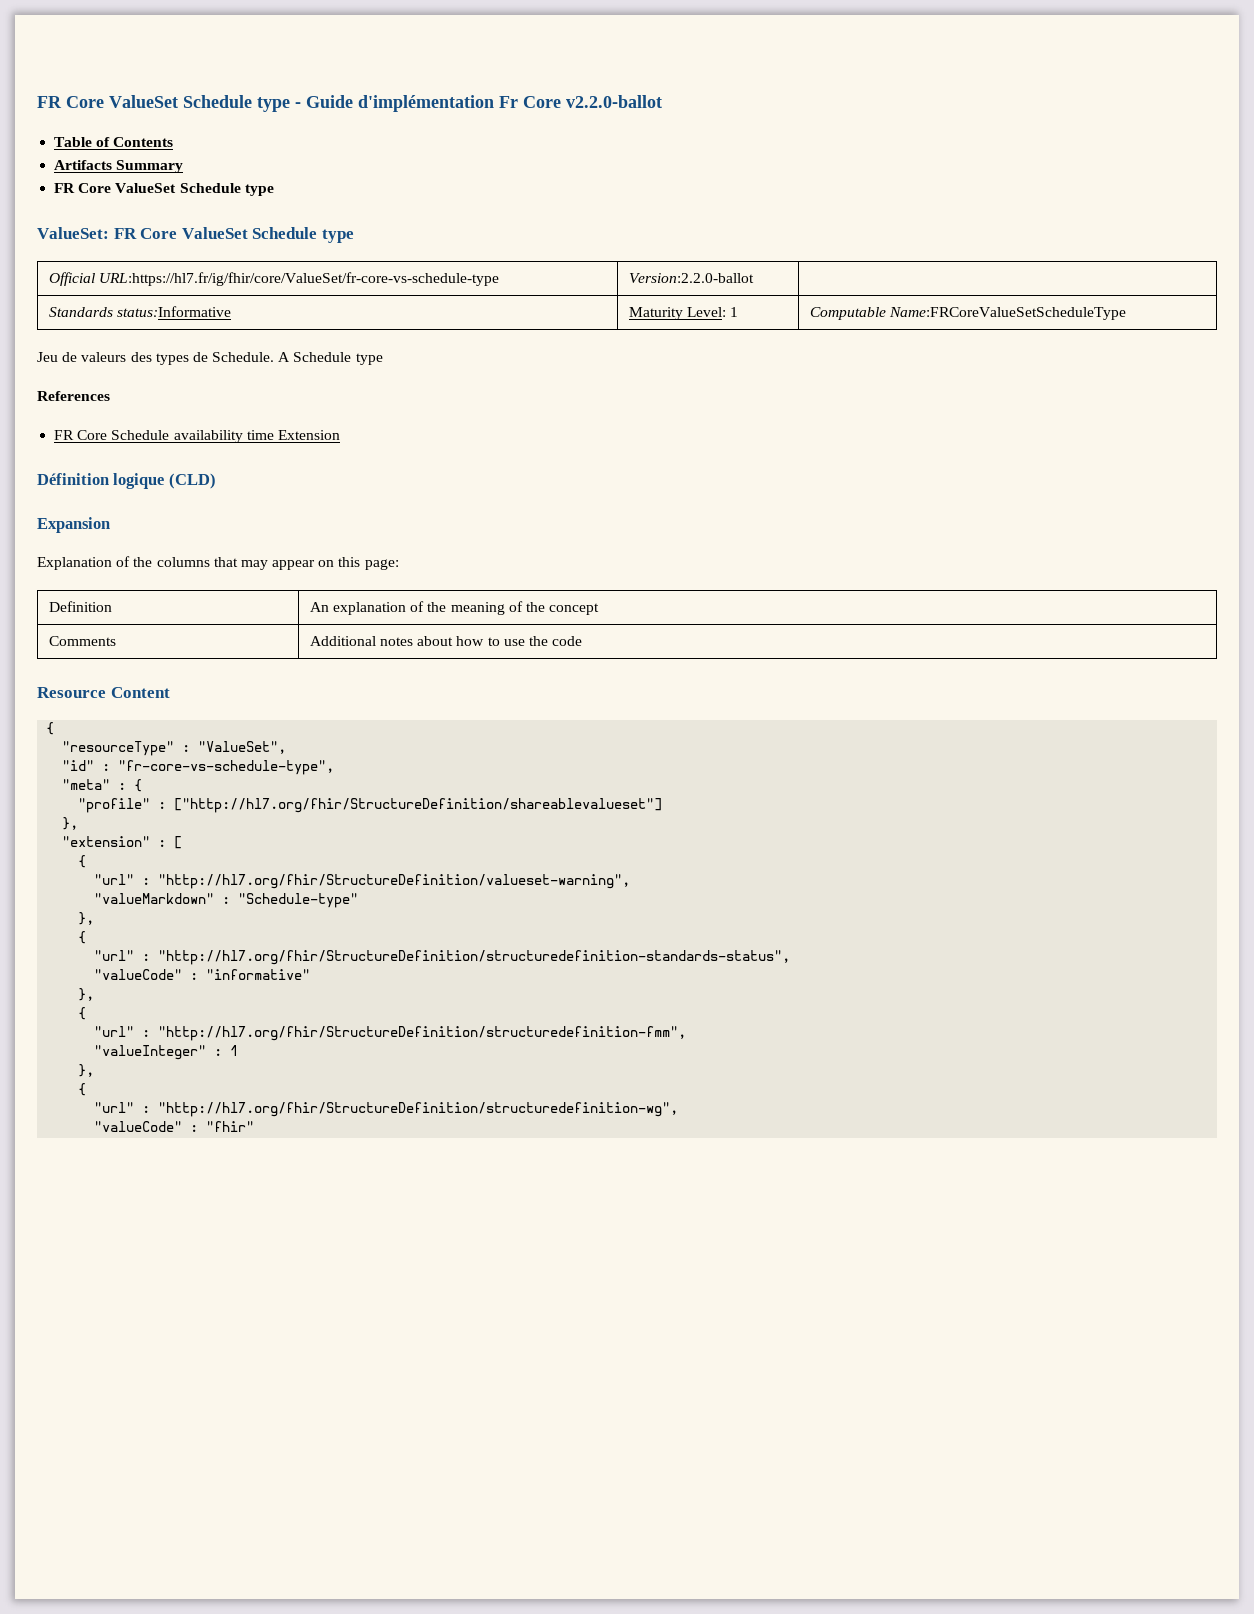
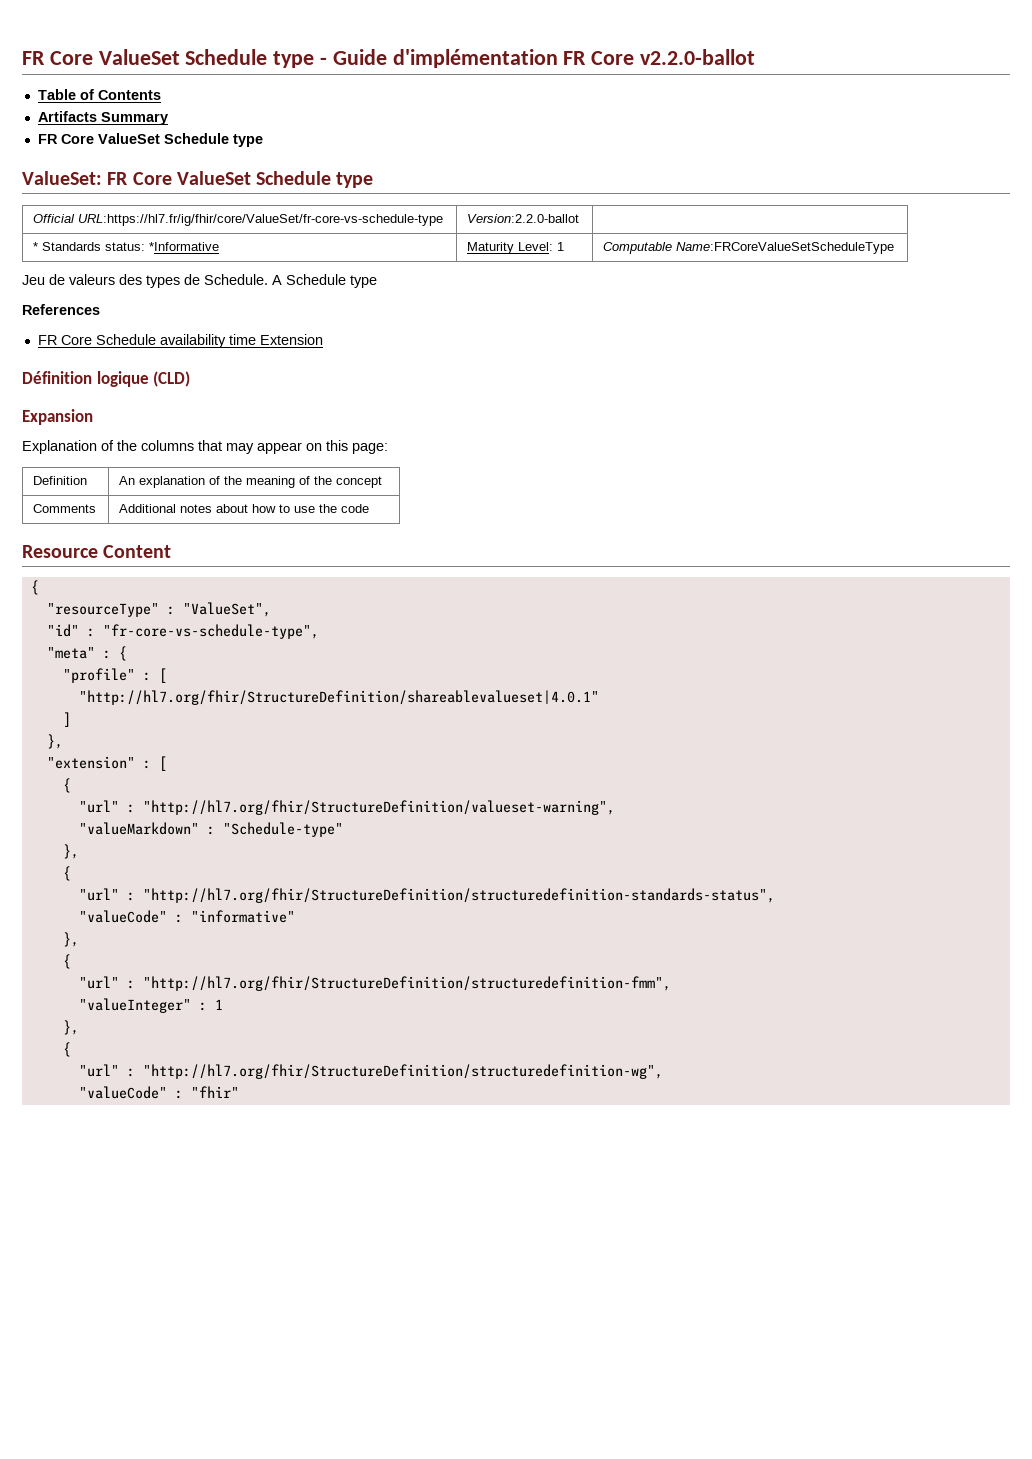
[499,96,518,108] Fr -> [563,51,587,65] FR
[48,306,232,317] Standards status:Informative -> [33,242,220,251] * Standards status: *Informative
[174,798,663,813] ["http://hl7.org/fhir/StructureDefinition/shareablevalueset"] -> [158,668,167,683] [78,690,599,705] [62,712,71,727] [ // "http://hl7.org/fhir/StructureDefinition/shareablevalueset|4.0.1" // ]

